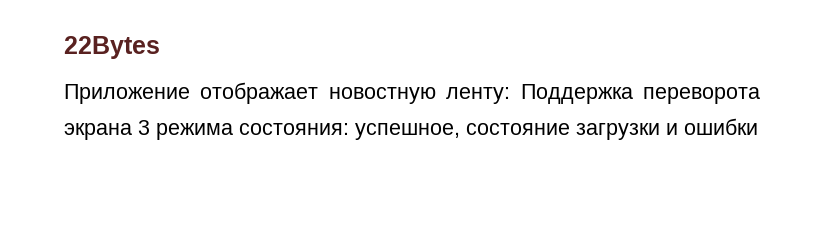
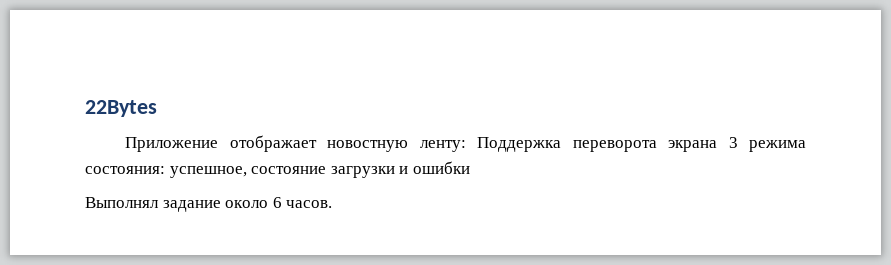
(758, 126) none -> [85,197,333,212] // Выполнял задание около 6 часов.

